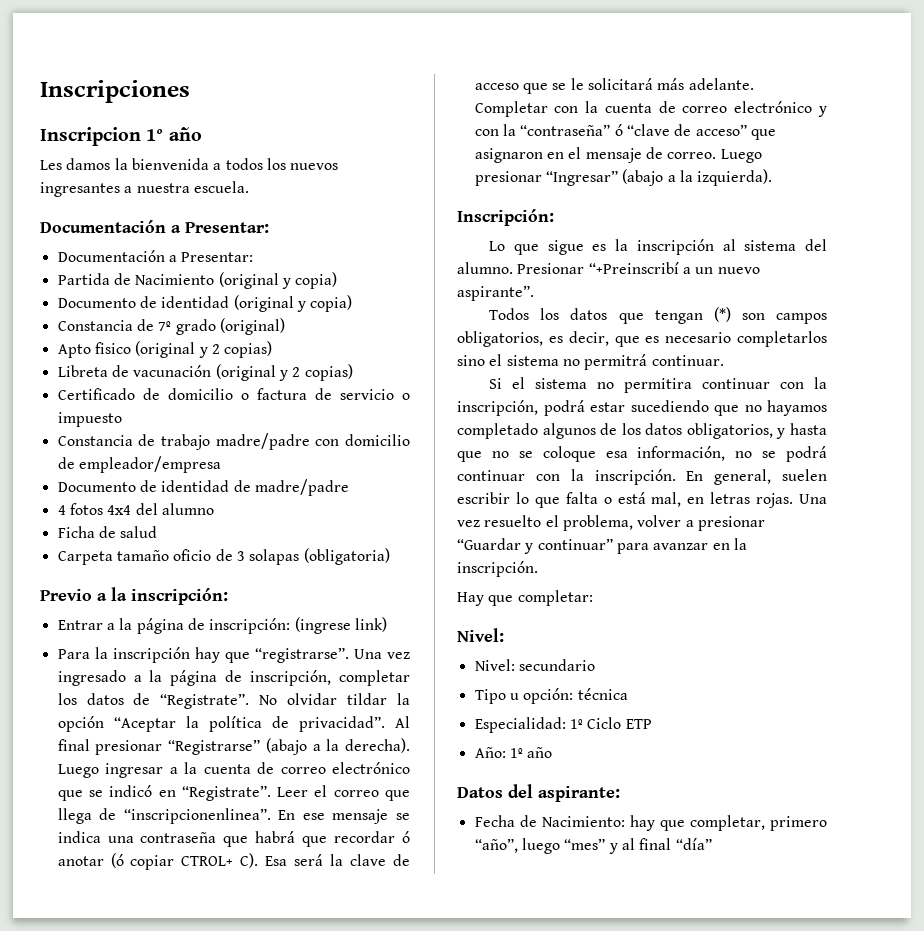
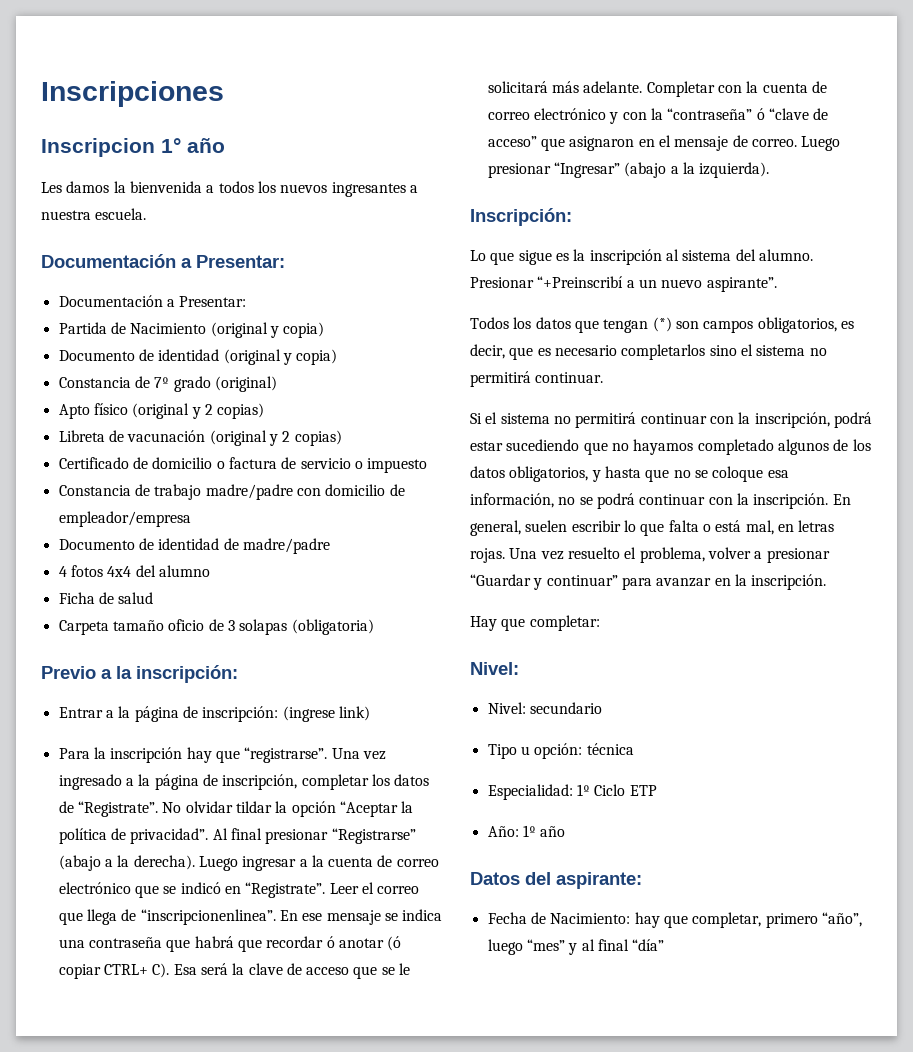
[94,342,131,354] fisico -> [93,403,128,415] físico
[181,856,234,866] CTROL+ -> [103,964,148,975] CTRL+
[584,354,648,370] permitrá -> [470,371,531,387] permitirá
[624,378,693,393] permitira -> [575,412,637,428] permitirá

